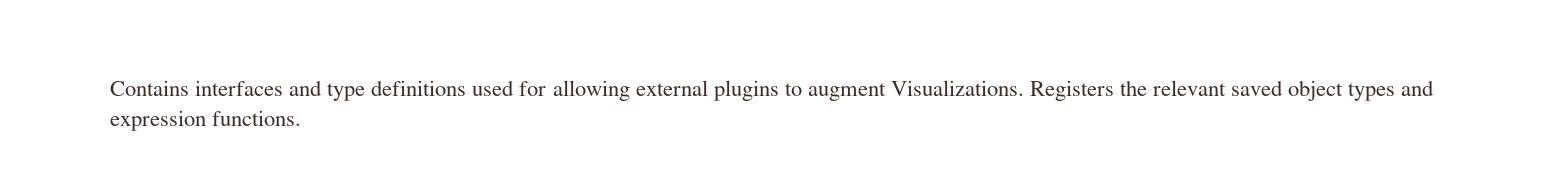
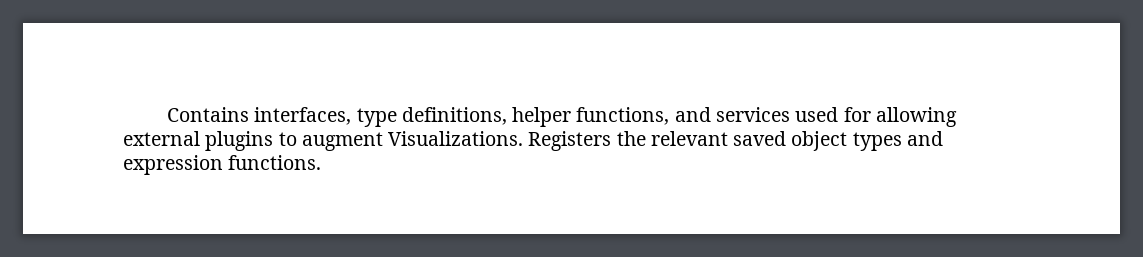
[195,80,467,101] interfaces and type definitions -> [254,107,791,127] interfaces, type definitions, helper functions, and services

